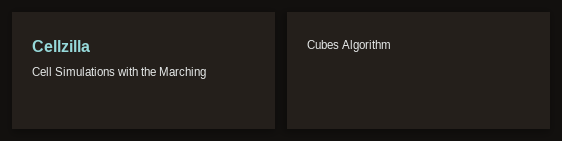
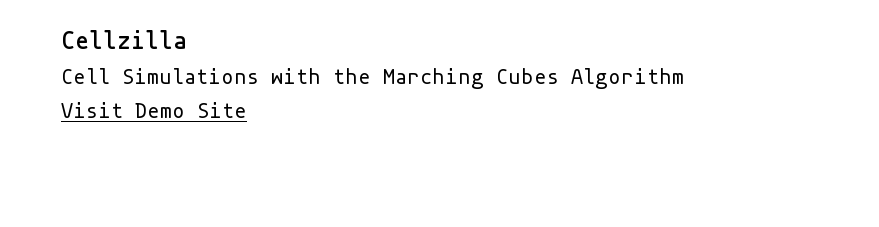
(392, 46) none -> [61,102,247,118] // Visit Demo Site

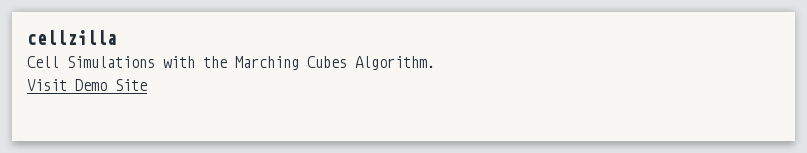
[61,30,187,49] Cellzilla -> [27,30,117,45] cellzilla
[571,68,684,89] Algorithm -> [355,56,435,70] Algorithm.

